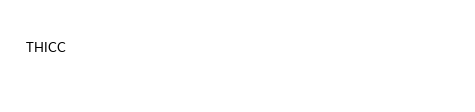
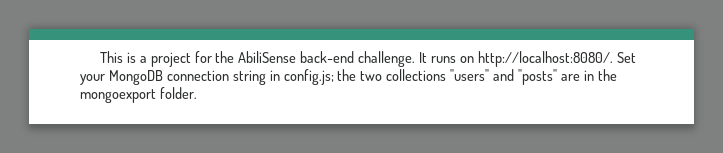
[26,42,66,52] THICC -> [99,51,636,67] [80,69,617,85] [80,87,197,103] This is a project for the AbiliSense back-end challenge. It runs on http://localhost:8080/. Set your MongoDB connection string in config.js; the two collections "users" and "posts" are in the mongoexport folder.

